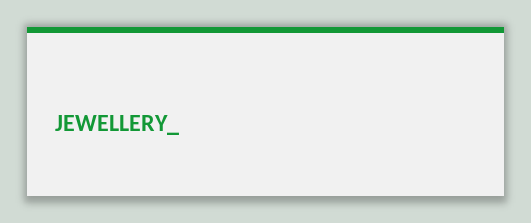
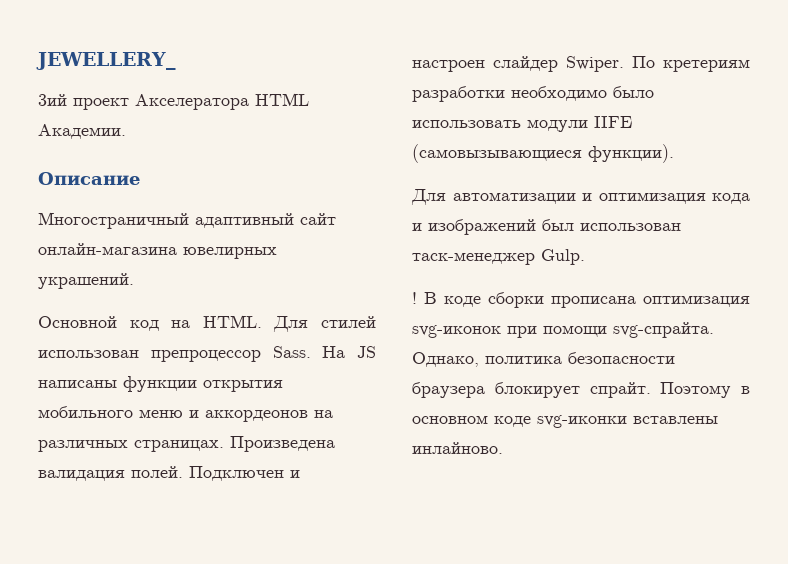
(179, 125) none -> [38,93,309,110] [38,124,126,139] [38,172,140,185] [38,212,336,229] [38,243,277,259] [38,273,134,289] [38,315,376,332] [38,346,376,362] [38,376,283,392] [38,406,333,422] [38,436,335,452] [38,466,300,481] [412,56,750,72] [412,86,654,102] [412,116,632,132] [412,144,674,163] [411,189,750,205] [412,219,681,235] [412,249,585,265] [412,292,750,308] [412,322,714,338] [412,352,675,367] [412,382,750,398] [412,415,718,428] [412,442,503,454] // 3ий проект Акселератора HTML Академии. // Описание // Многостраничный адаптивный сайт онлайн-магазина ювелирных украшений. // Основной код на HTML. Для стилей использован препроцессор Sass. На JS написаны функции открытия мобильного меню и аккордеонов на различных страницах. Произведена валидация полей. Подключен и настроен слайдер Swiper. По кретериям разработки необходимо было использовать модули IIFE (самовызывающиеся функции). // Для автоматизации и оптимизация кода и изображений был использован таск-менеджер Gulp. // ! В коде сборки прописана оптимизация svg-иконок при помощи svg-спрайта. Однако, политика безопасности браузера блокирует спрайт. Поэтому в основном коде svg-иконки вставлены инлайново.

